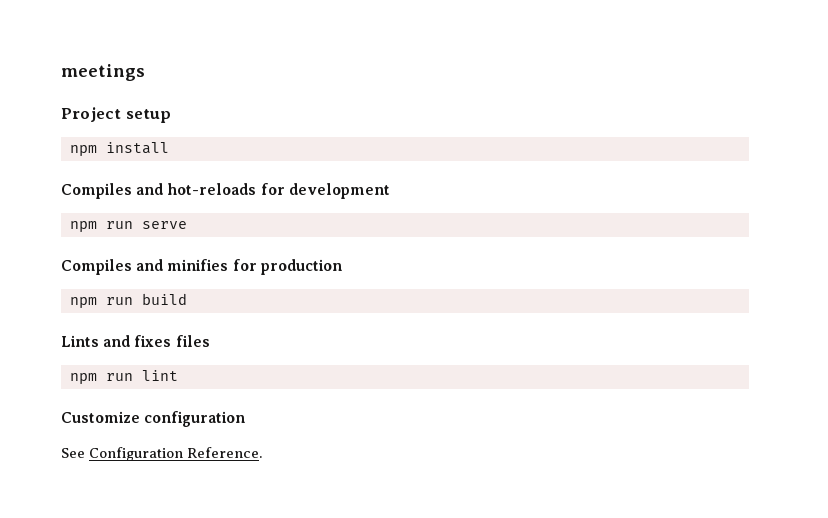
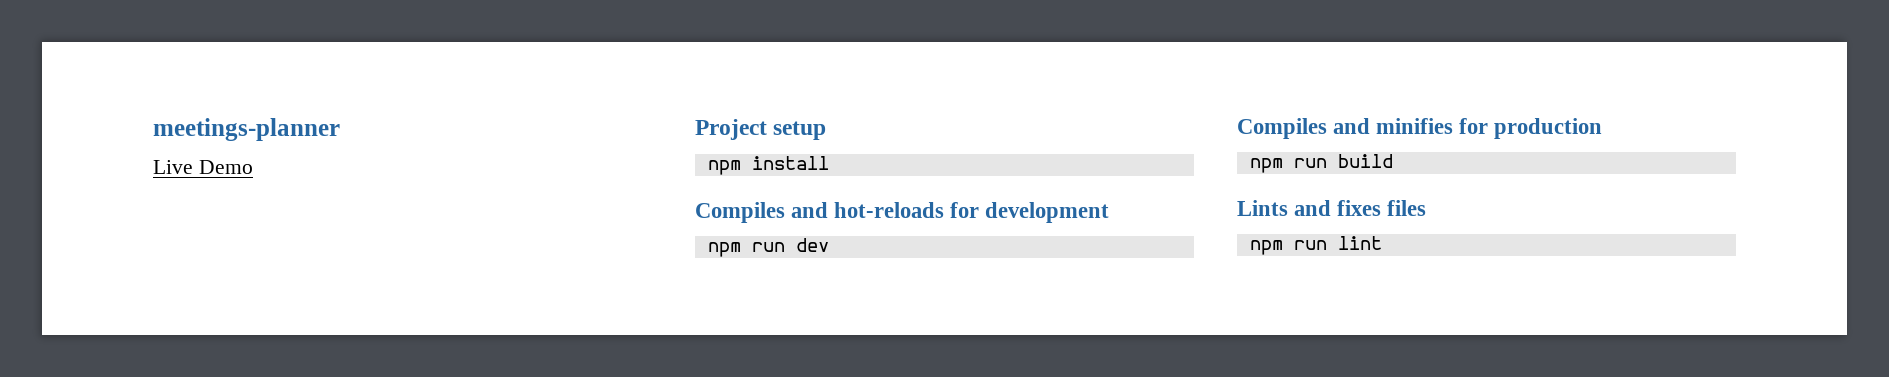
[61,64,145,81] meetings -> [153,118,340,141] [153,160,253,174] meetings-planner // Live Demo
[141,221,187,229] serve -> [795,238,829,252] dev
[61,411,246,427] [61,447,262,461] // Customize configuration // See Configuration Reference. -> (1382, 243) none

